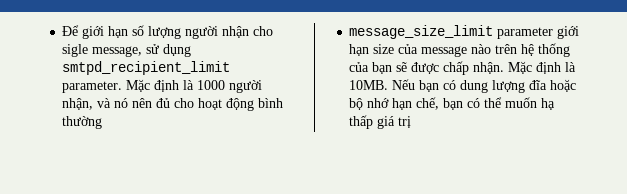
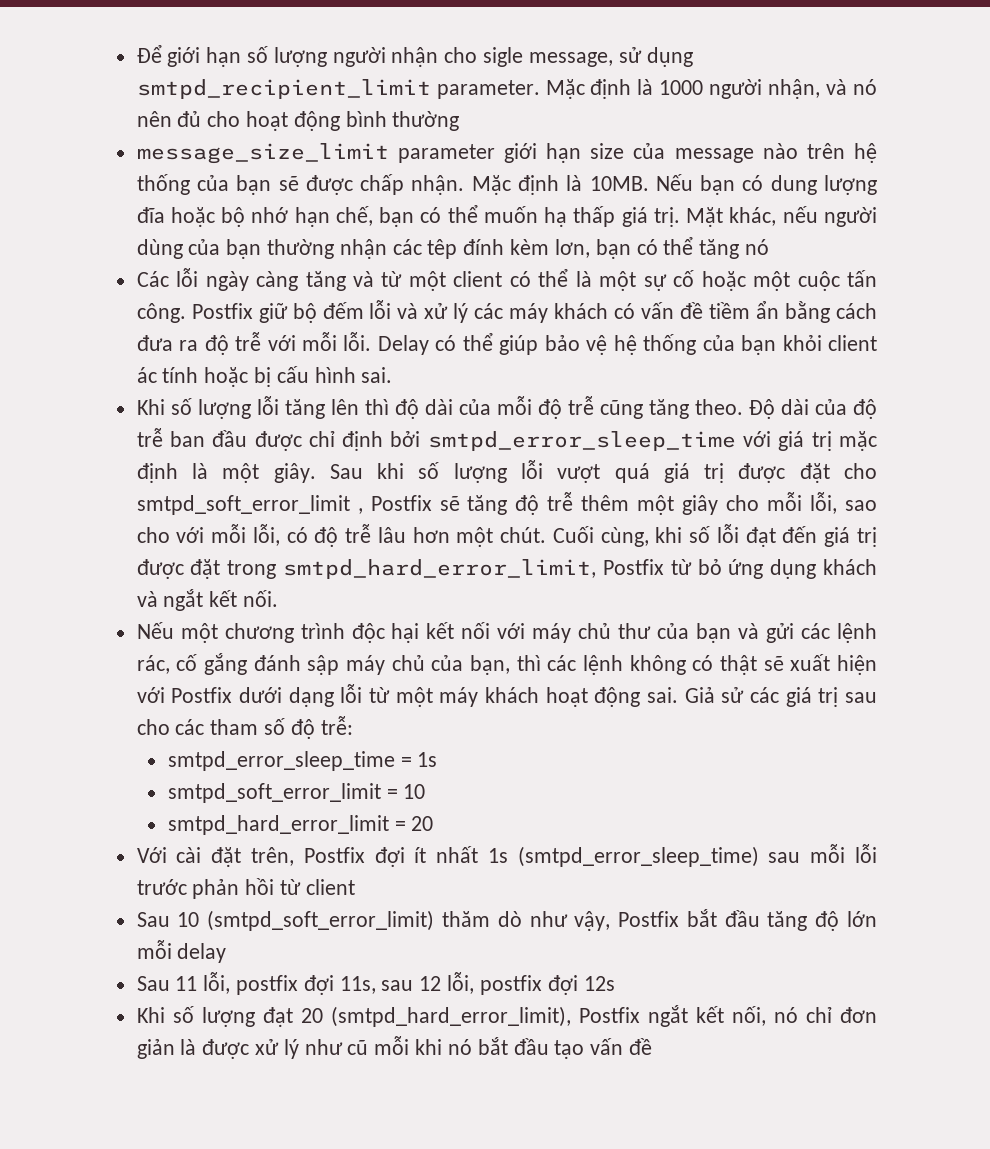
[398,116,412,128] trị -> [653,206,877,227] [136,237,769,259] [136,268,877,291] [136,300,877,323] [136,332,877,355] [136,366,393,387] [136,396,877,419] [136,428,877,451] [136,460,877,483] [136,492,878,515] [136,524,878,547] [136,559,878,579] [136,589,279,611] [136,622,877,643] [136,653,877,675] [136,684,877,707] [136,716,353,739] [167,751,438,771] [167,783,426,803] [167,815,434,835] [136,844,878,867] [136,878,355,899] [136,909,878,931] [136,940,227,963] [136,972,615,995] [136,1005,878,1027] [136,1036,652,1059] trị. Mặt khác, nếu người dùng của bạn thường nhận các têp đính kèm lơn, bạn có thể tăng nó // Các lỗi ngày càng tăng và từ một client có thể là một sự cố hoặc một cuộc tấn công. Postfix giữ bộ đếm lỗi và xử lý các máy khách có vấn đề tiềm ẩn bằng cách đưa ra độ trễ với mỗi lỗi. Delay có thể giúp bảo vệ hệ thống của bạn khỏi client ác tính hoặc bị cấu hình sai. // Khi số lượng lỗi tăng lên thì độ dài của mỗi độ trễ cũng tăng theo. Độ dài của độ trễ ban đầu được chỉ định bởi smtpd_error_sleep_time với giá trị mặc định là một giây. Sau khi số lượng lỗi vượt quá giá trị được đặt cho smtpd_soft_error_limit , Postfix sẽ tăng độ trễ thêm một giây cho mỗi lỗi, sao cho với mỗi lỗi, có độ trễ lâu hơn một chút. Cuối cùng, khi số lỗi đạt đến giá trị được đặt trong smtpd_hard_error_limit, Postfix từ bỏ ứng dụng khách và ngắt kết nối. // Nếu một chương trình độc hại kết nối với máy chủ thư của bạn và gửi các lệnh rác, cố gắng đánh sập máy chủ của bạn, thì các lệnh không có thật sẽ xuất hiện với Postfix dưới dạng lỗi từ một máy khách hoạt động sai. Giả sử các giá trị sau cho các tham số độ trễ: // smtpd_error_sleep_time = 1s // smtpd_soft_error_limit = 10 // smtpd_hard_error_limit = 20 // Với cài đặt trên, Postfix đợi ít nhất 1s (smtpd_error_sleep_time) sau mỗi lỗi trước phản hồi từ client // Sau 10 (smtpd_soft_error_limit) thăm dò như vậy, Postfix bắt đầu tăng độ lớn mỗi delay // Sau 11 lỗi, postfix đợi 11s, sau 12 lỗi, postfix đợi 12s // Khi số lượng đạt 20 (smtpd_hard_error_limit), Postfix ngắt kết nối, nó chỉ đơn giản là được xử lý như cũ mỗi khi nó bắt đầu tạo vấn đề

